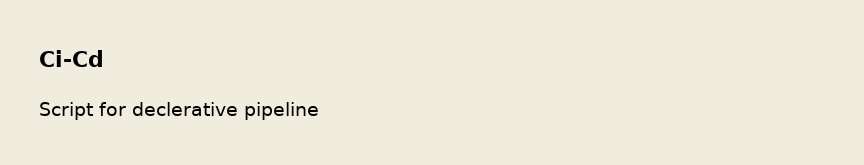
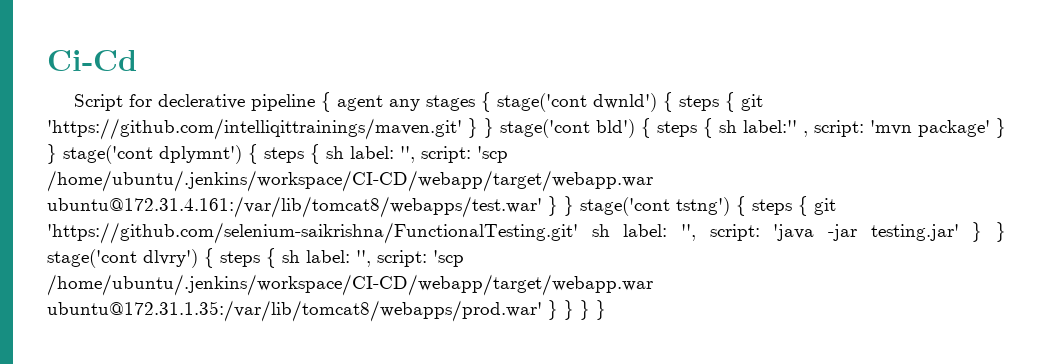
(319, 111) none -> [321,92,764,112] [47,118,1006,140] [47,144,508,164] [47,170,653,192] [47,196,836,218] [47,222,1006,244] [47,248,464,268] [47,274,653,296] [47,300,606,322] { agent any stages { stage('cont dwnld') { steps { git 'https://github.com/intelliqittrainings/maven.git' } } stage('cont bld') { steps { sh label:'' , script: 'mvn package' } } stage('cont dplymnt') { steps { sh label: '', script: 'scp /home/ubuntu/.jenkins/workspace/CI-CD/webapp/target/webapp.war ubuntu@172.31.4.161:/var/lib/tomcat8/webapps/test.war' } } stage('cont tstng') { steps { git 'https://github.com/selenium-saikrishna/FunctionalTesting.git' sh label: '', script: 'java -jar testing.jar' } } stage('cont dlvry') { steps { sh label: '', script: 'scp /home/ubuntu/.jenkins/workspace/CI-CD/webapp/target/webapp.war ubuntu@172.31.1.35:/var/lib/tomcat8/webapps/prod.war' } } } }

